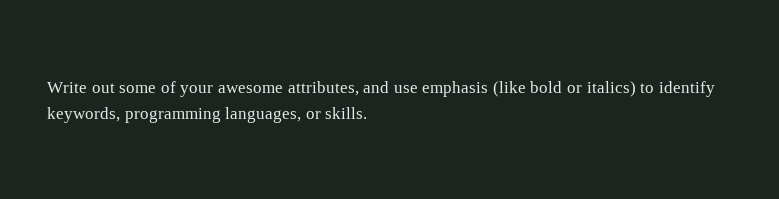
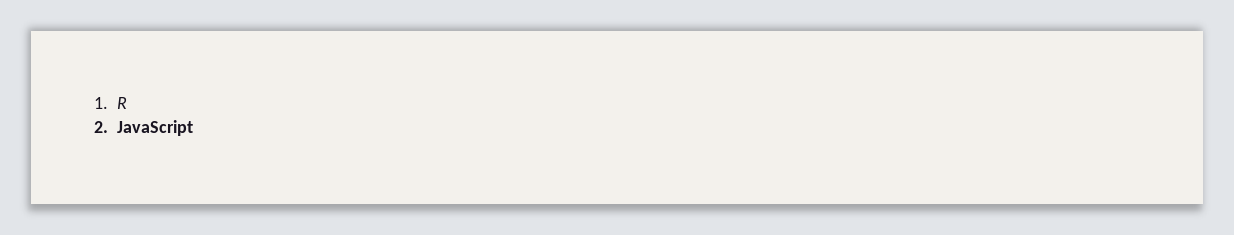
[47,81,715,97] [47,107,368,123] Write out some of your awesome attributes, and use emphasis (like bold or italics) to identify keywords, programming languages, or skills. -> [94,97,127,109] [94,120,193,136] 1. R // 2. JavaScript

